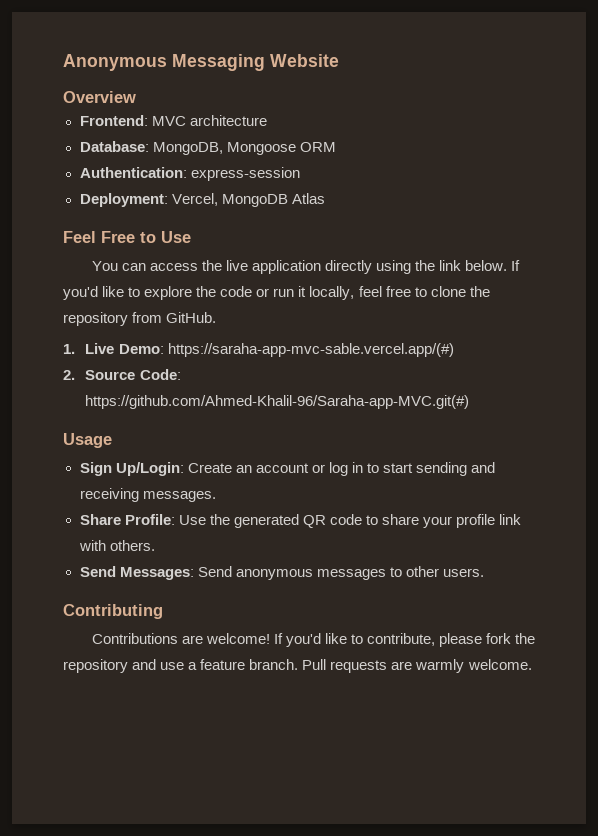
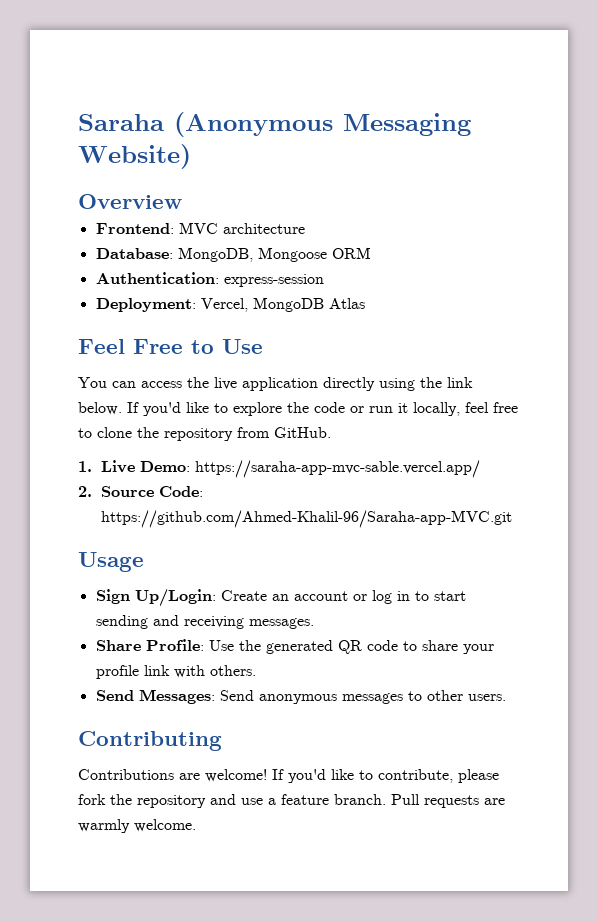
[63,54,339,71] Anonymous Messaging Website -> [78,112,471,137] [78,144,191,169] Saraha (Anonymous Messaging Website)
[167,343,454,357] https://saraha-app-mvc-sable.vercel.app/(#) -> [195,460,481,478] https://saraha-app-mvc-sable.vercel.app/
[85,395,470,409] https://github.com/Ahmed-Khalil-96/Saraha-app-MVC.git(#) -> [101,510,513,528] https://github.com/Ahmed-Khalil-96/Saraha-app-MVC.git

